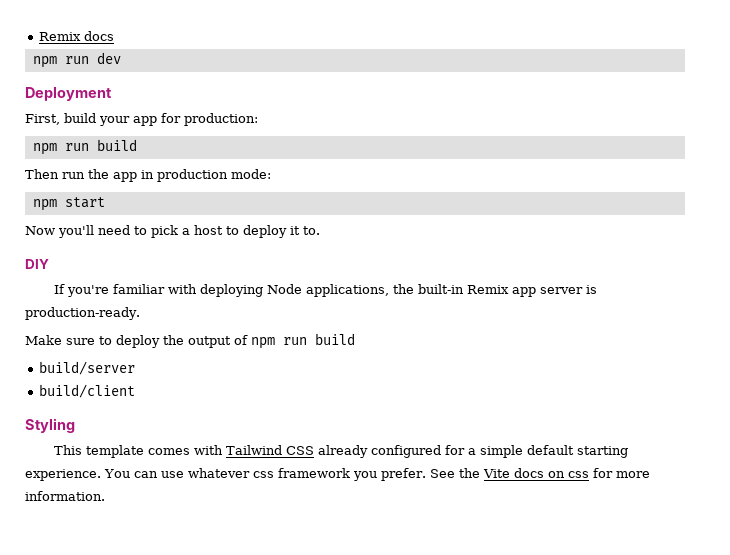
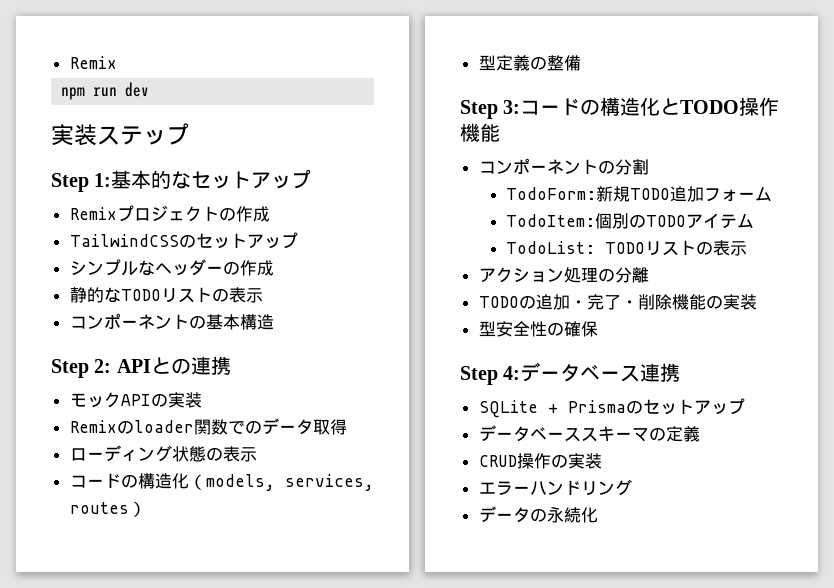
[39,31,115,41] Remix docs -> [69,56,117,69] Remix
[25,87,112,101] [25,113,258,126] [32,139,137,155] [25,169,271,182] [32,197,105,211] [25,225,320,238] [25,259,49,269] [53,284,597,297] [25,307,140,320] [25,333,355,349] [39,361,136,375] [39,384,136,398] [25,418,75,433] [53,445,628,458] [25,468,650,481] [25,491,105,501] Deployment // First, build your app for production: // npm run build // Then run the app in production mode: // npm start // Now you'll need to pick a host to deploy it to. // DIY // If you're familiar with deploying Node applications, the built-in Remix app server is production-ready. // Make sure to deploy the output of npm run build // build/server // build/client // Styling // This template comes with Tailwind CSS already configured for a simple default starting experience. You can use whatever css framework you prefer. See the Vite docs on css for more information. -> [51,123,189,146] [51,169,312,192] [69,205,270,222] [69,232,298,249] [69,259,274,276] [69,287,263,303] [69,313,274,330] [51,356,231,378] [69,392,202,408] [69,418,347,435] [69,445,257,462] [69,473,374,491] [69,501,146,517] [478,55,581,71] [460,97,780,119] [460,123,500,142] [478,158,649,175] [506,186,773,202] [506,213,755,229] [506,240,748,256] [478,267,649,283] [478,294,757,310] [478,321,598,337] [460,362,681,385] [478,398,745,418] [478,425,700,442] [478,453,602,469] [478,479,632,496] [478,506,598,523] 実装ステップ // Step 1:基本的なセットアップ // Remixプロジェクトの作成 // TailwindCSSのセットアップ // シンプルなヘッダーの作成 // 静的なTODOリストの表示 // コンポーネントの基本構造 // Step 2: APIとの連携 // モックAPIの実装 // Remixのloader関数でのデータ取得 // ローディング状態の表示 // コードの構造化（models, services, routes） // 型定義の整備 // Step 3:コードの構造化とTODO操作機能 // コンポーネントの分割 // TodoForm:新規TODO追加フォーム // TodoItem:個別のTODOアイテム // TodoList: TODOリストの表示 // アクション処理の分離 // TODOの追加・完了・削除機能の実装 // 型安全性の確保 // Step 4:データベース連携 // SQLite + Prismaのセットアップ // データベーススキーマの定義 // CRUD操作の実装 // エラーハンドリング // データの永続化

